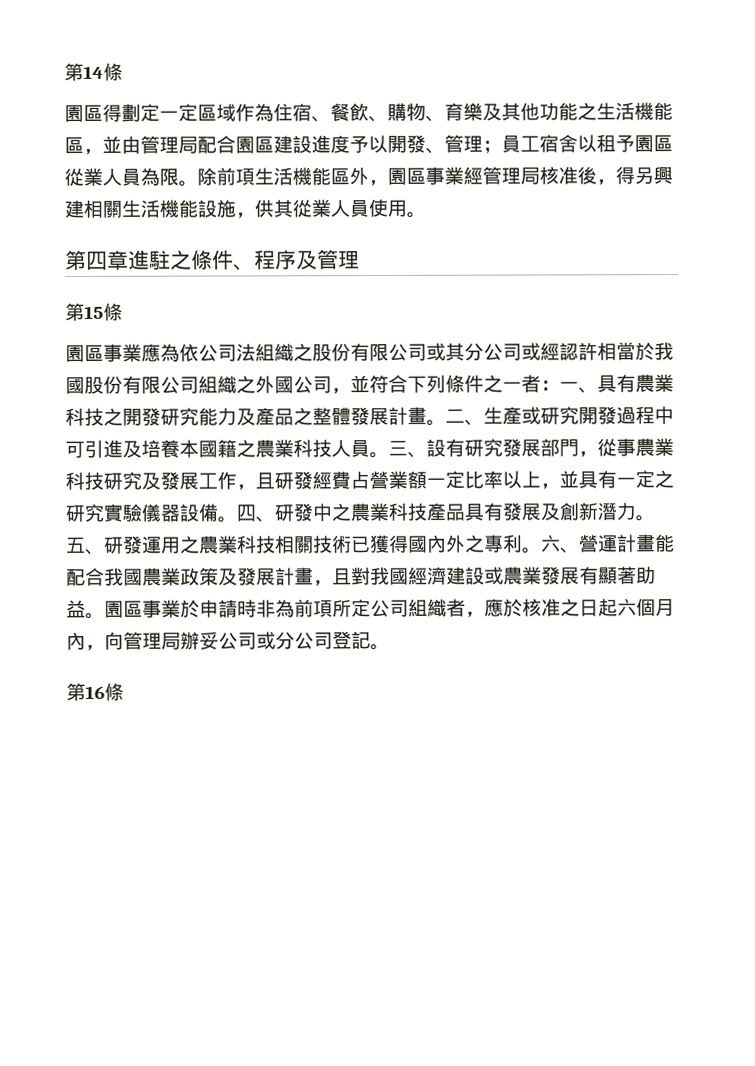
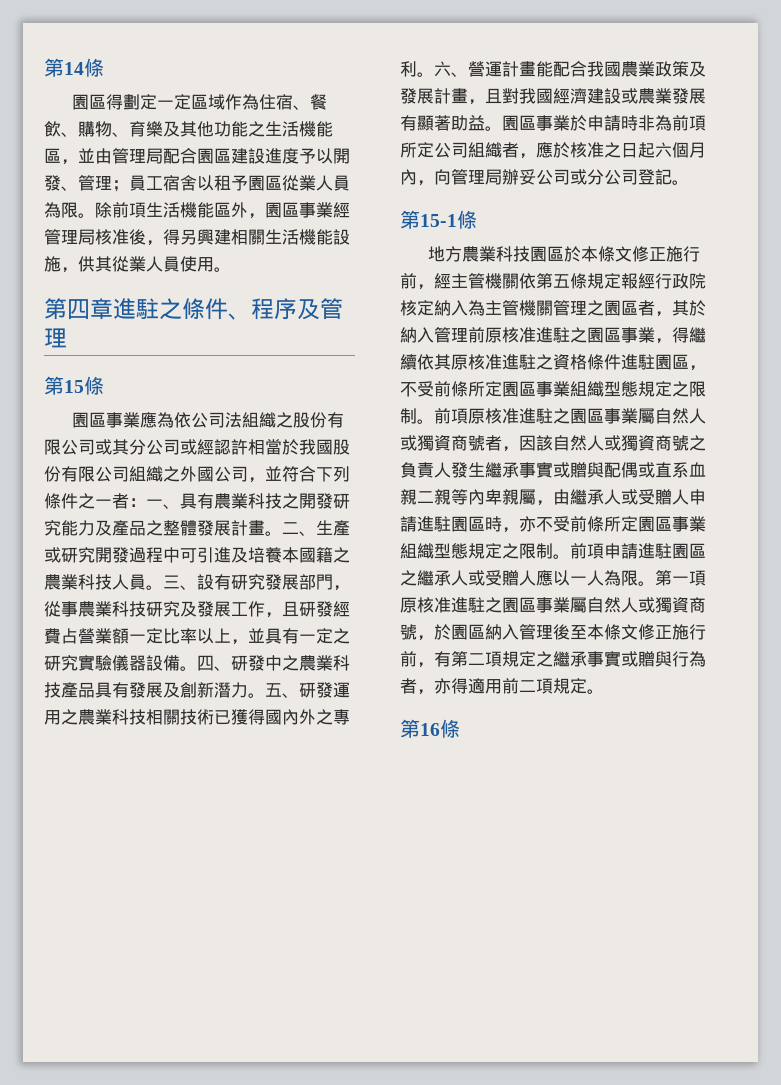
(390, 647) none -> [400,210,477,229] [427,246,700,262] [400,273,706,290] [400,300,706,317] [400,327,706,344] [400,354,706,371] [400,381,706,397] [400,408,706,424] [400,435,706,452] [400,462,706,478] [400,489,706,506] [400,516,706,533] [400,543,706,559] [400,570,706,586] [400,597,706,613] [400,624,706,641] [400,651,706,668] [400,678,604,695] // 第15-1條 // 地方農業科技園區於本條文修正施行前，經主管機關依第五條規定報經行政院核定納入為主管機關管理之園區者，其於納入管理前原核准進駐之園區事業，得繼續依其原核准進駐之資格條件進駐園區，不受前條所定園區事業組織型態規定之限制。前項原核准進駐之園區事業屬自然人或獨資商號者，因該自然人或獨資商號之負責人發生繼承事實或贈與配偶或直系血親二親等內卑親屬，由繼承人或受贈人申請進駐園區時，亦不受前條所定園區事業組織型態規定之限制。前項申請進駐園區之繼承人或受贈人應以一人為限。第一項原核准進駐之園區事業屬自然人或獨資商號，於園區納入管理後至本條文修正施行前，有第二項規定之繼承事實或贈與行為者，亦得適用前二項規定。

